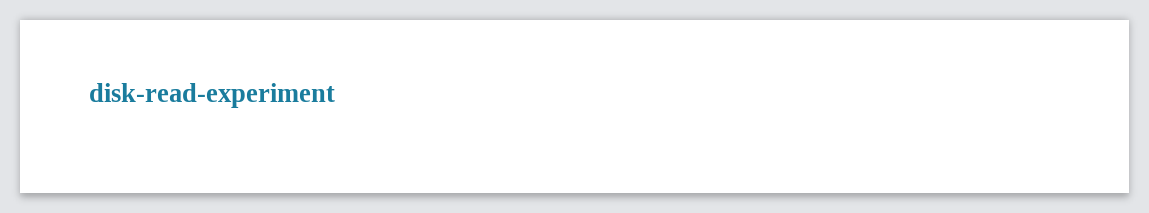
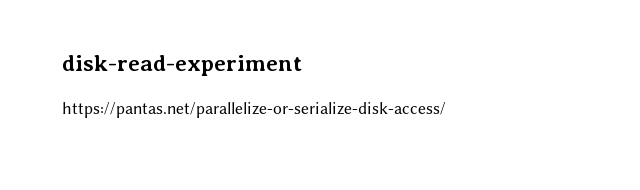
(335, 95) none -> [62,102,446,118] // https://pantas.net/parallelize-or-serialize-disk-access/

